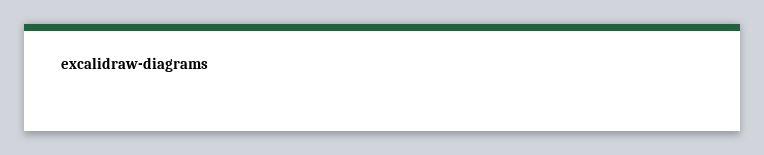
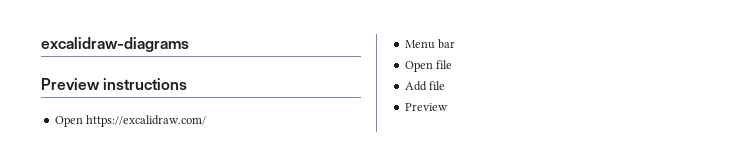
(208, 64) none -> [41,78,188,90] [54,115,207,127] [404,39,456,49] [404,60,453,72] [404,81,446,91] [404,103,448,111] // Preview instructions // Open https://excalidraw.com/ // Menu bar // Open file // Add file // Preview

